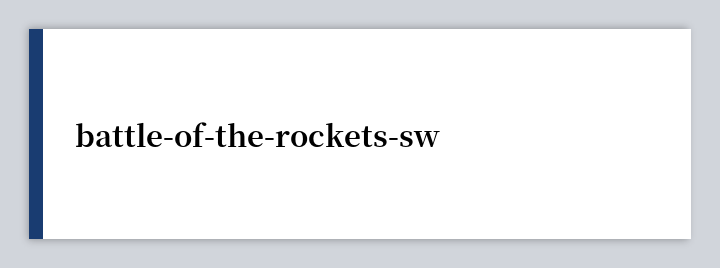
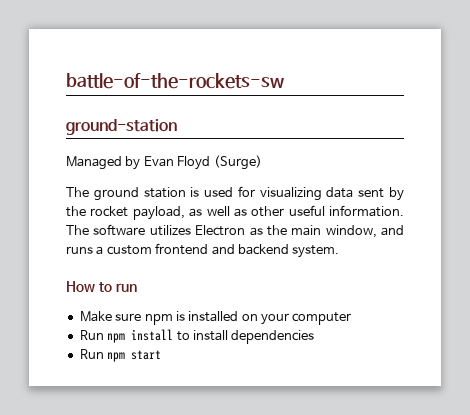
(440, 134) none -> [66,119,177,135] [66,155,262,170] [66,186,404,201] [66,205,404,220] [66,224,404,238] [66,243,340,258] [66,281,137,292] [79,311,352,325] [79,329,315,344] [79,349,162,362] // ground-station // Managed by Evan Floyd (Surge) // The ground station is used for visualizing data sent by the rocket payload, as well as other useful information. The software utilizes Electron as the main window, and runs a custom frontend and backend system. // How to run // Make sure npm is installed on your computer // Run npm install to install dependencies // Run npm start

